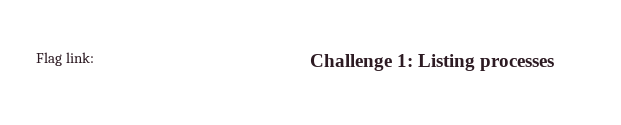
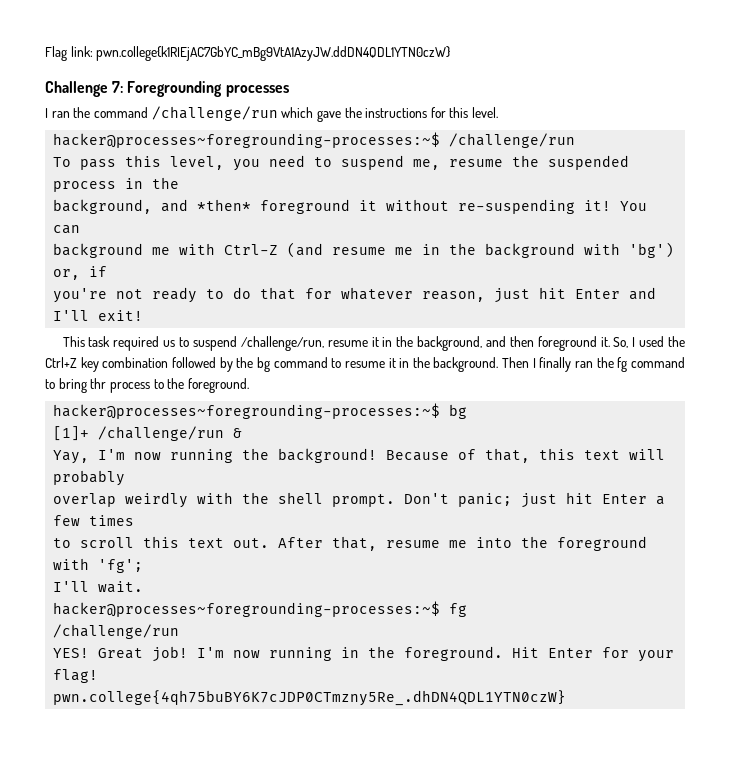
(94, 57) none -> [96,46,451,61] pwn.college{k1RIEjAC7GbYC_mBg9VtA1AzyJW.ddDN4QDL1YTN0czW}
[397,54,476,71] 1: Listing -> [112,81,223,97] 7: Foregrounding
(555, 64) none -> [45,106,499,122] [53,132,576,148] [53,155,630,171] [53,177,180,192] [53,199,648,214] [53,225,81,234] [53,242,675,258] [53,266,108,280] [53,287,657,303] [53,310,144,321] [62,336,685,351] [45,357,685,372] [45,378,249,393] [53,403,468,419] [53,426,243,441] [53,448,666,464] [53,470,126,486] [53,492,666,508] [53,515,135,526] [53,536,648,551] [53,558,144,573] [53,581,144,593] [53,601,468,617] [53,624,180,639] [53,646,675,662] [53,669,99,683] [53,690,567,706] // I ran the command /challenge/run which gave the instructions for this level. // hacker@processes~foregrounding-processes:~$ /challenge/run // To pass this level, you need to suspend me, resume the suspended process in the // background, and *then* foreground it without re-suspending it! You can // background me with Ctrl-Z (and resume me in the background with 'bg') or, if // you're not ready to do that for whatever reason, just hit Enter and I'll exit! // This task required us to suspend /challenge/run, resume it in the background, and then foreground it. So, I used the Ctrl+Z key combination followed by the bg command to resume it in the background. Then I finally ran the fg command to bring thr process to the foreground. // hacker@processes~foregrounding-processes:~$ bg // [1]+ /challenge/run & // Yay, I'm now running the background! Because of that, this text will probably // overlap weirdly with the shell prompt. Don't panic; just hit Enter a few times // to scroll this text out. After that, resume me into the foreground with 'fg'; // I'll wait. // hacker@processes~foregrounding-processes:~$ fg // /challenge/run // YES! Great job! I'm now running in the foreground. Hit Enter for your flag! // pwn.college{4qh75buBY6K7cJDP0CTmzny5Re_.dhDN4QDL1YTN0czW}

